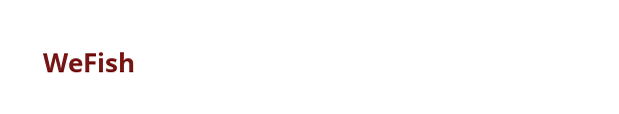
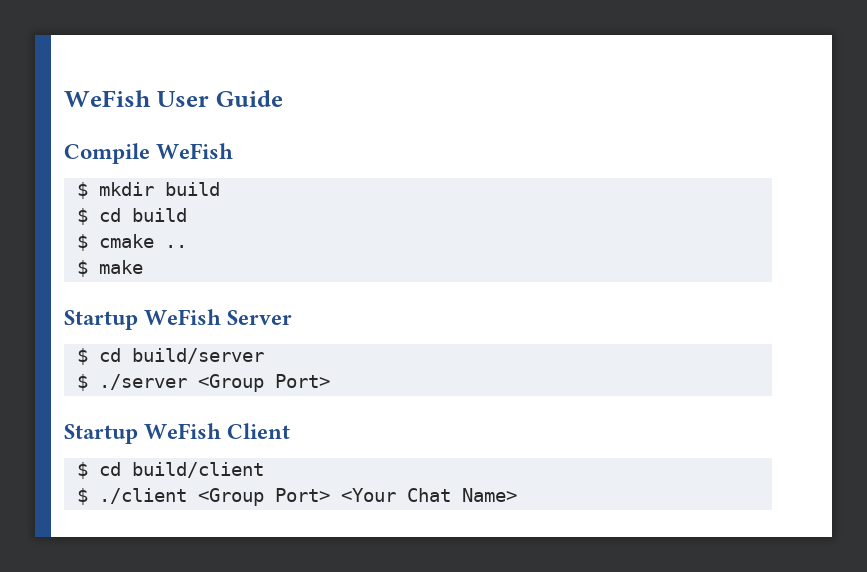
[42,52,136,73] WeFish -> [64,90,283,107] [64,143,234,164] [76,182,220,199] [76,208,187,225] [76,234,187,251] [76,260,143,277] [64,309,293,330] [76,348,264,365] [76,374,330,392] [64,423,291,444] [76,462,264,479] [76,488,517,506] WeFish User Guide // Compile WeFish // $ mkdir build // $ cd build // $ cmake .. // $ make // Startup WeFish Server // $ cd build/server // $ ./server <Group Port> // Startup WeFish Client // $ cd build/client // $ ./client <Group Port> <Your Chat Name>

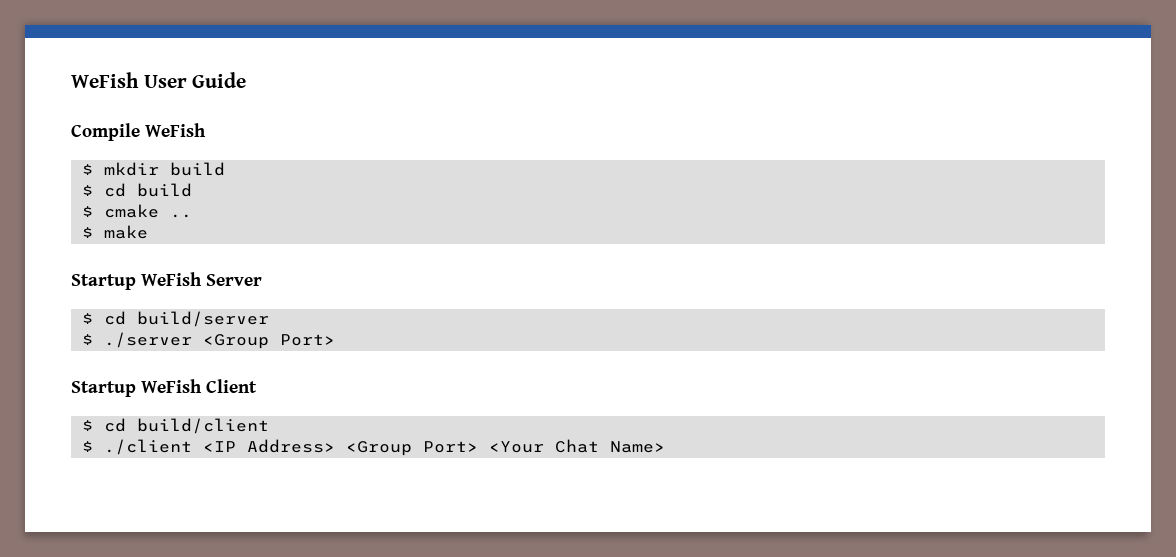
(187, 496) none -> [202,439,335,453] <IP Address>

